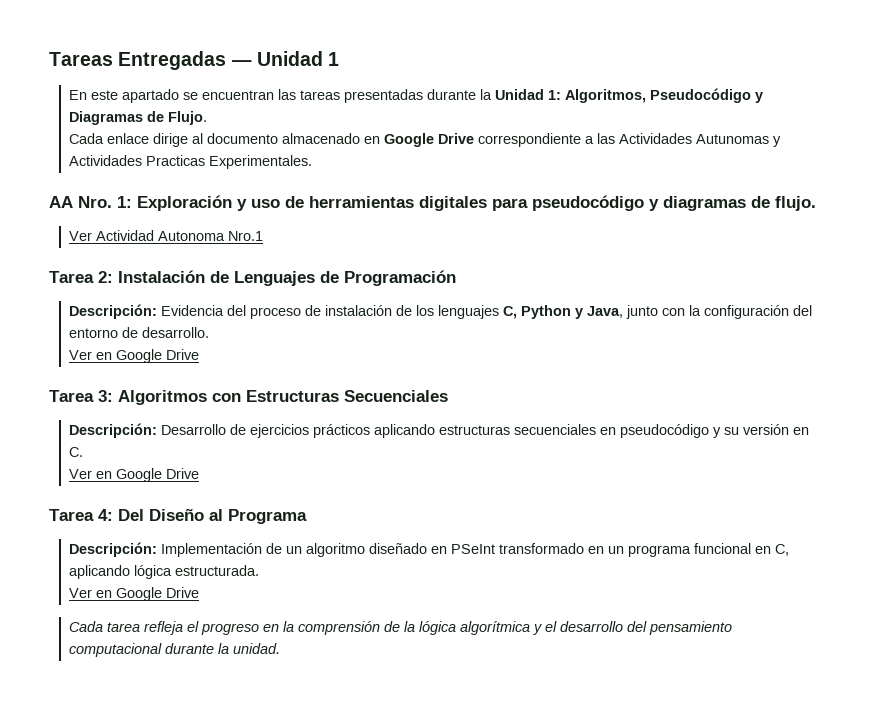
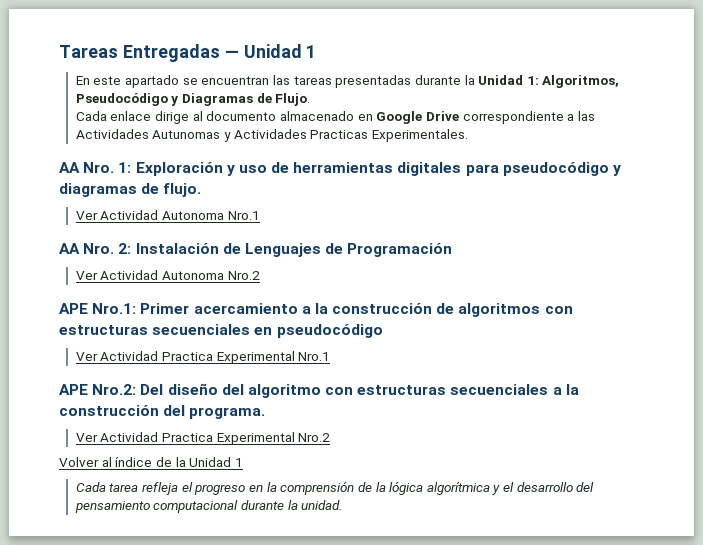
[49,271,94,283] Tarea -> [59,243,115,254] AA Nro.
[68,304,812,319] [68,327,209,338] [68,349,199,363] [49,390,448,405] [68,423,809,438] [68,447,83,457] [68,468,199,482] [49,508,307,524] [68,542,789,557] [68,565,259,579] [68,587,199,601] Descripción: Evidencia del proceso de instalación de los lenguajes C, Python y Java, junto con la configuración del entorno de desarrollo. // Ver en Google Drive // Tarea 3: Algoritmos con Estructuras Secuenciales // Descripción: Desarrollo de ejercicios prácticos aplicando estructuras secuenciales en pseudocódigo y su versión en C. // Ver en Google Drive // Tarea 4: Del Diseño al Programa // Descripción: Implementación de un algoritmo diseñado en PSeInt transformado en un programa funcional en C, aplicando lógica estructurada. // Ver en Google Drive -> [75,270,260,280] [59,303,573,317] [59,324,383,338] [75,351,331,364] [59,383,579,398] [59,405,266,419] [75,432,331,445] [59,457,243,467] Ver Actividad Autonoma Nro.2 // APE Nro.1: Primer acercamiento a la construcción de algoritmos con estructuras secuenciales en pseudocódigo // Ver Actividad Practica Experimental Nro.1 // APE Nro.2: Del diseño del algoritmo con estructuras secuenciales a la construcción del programa. // Ver Actividad Practica Experimental Nro.2 // Volver al índice de la Unidad 1

